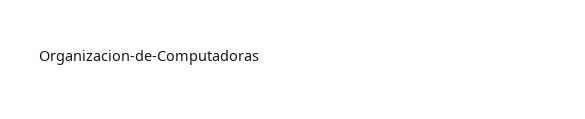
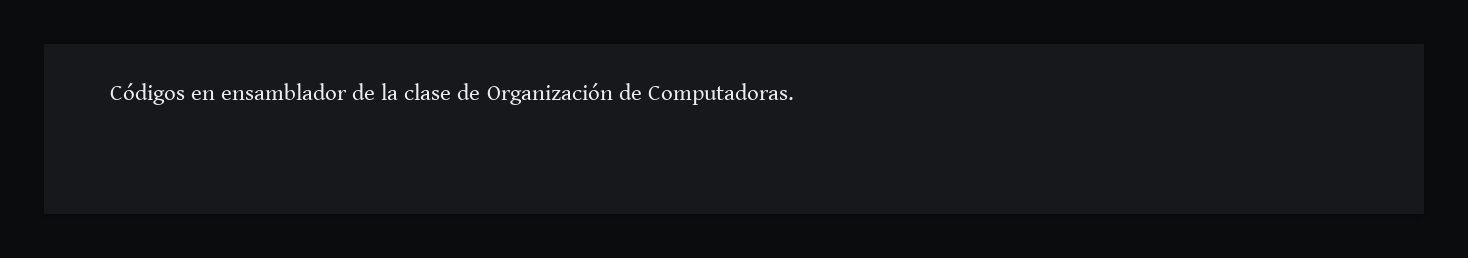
[39,50,259,65] Organizacion-de-Computadoras -> [110,83,794,105] Códigos en ensamblador de la clase de Organización de Computadoras.

